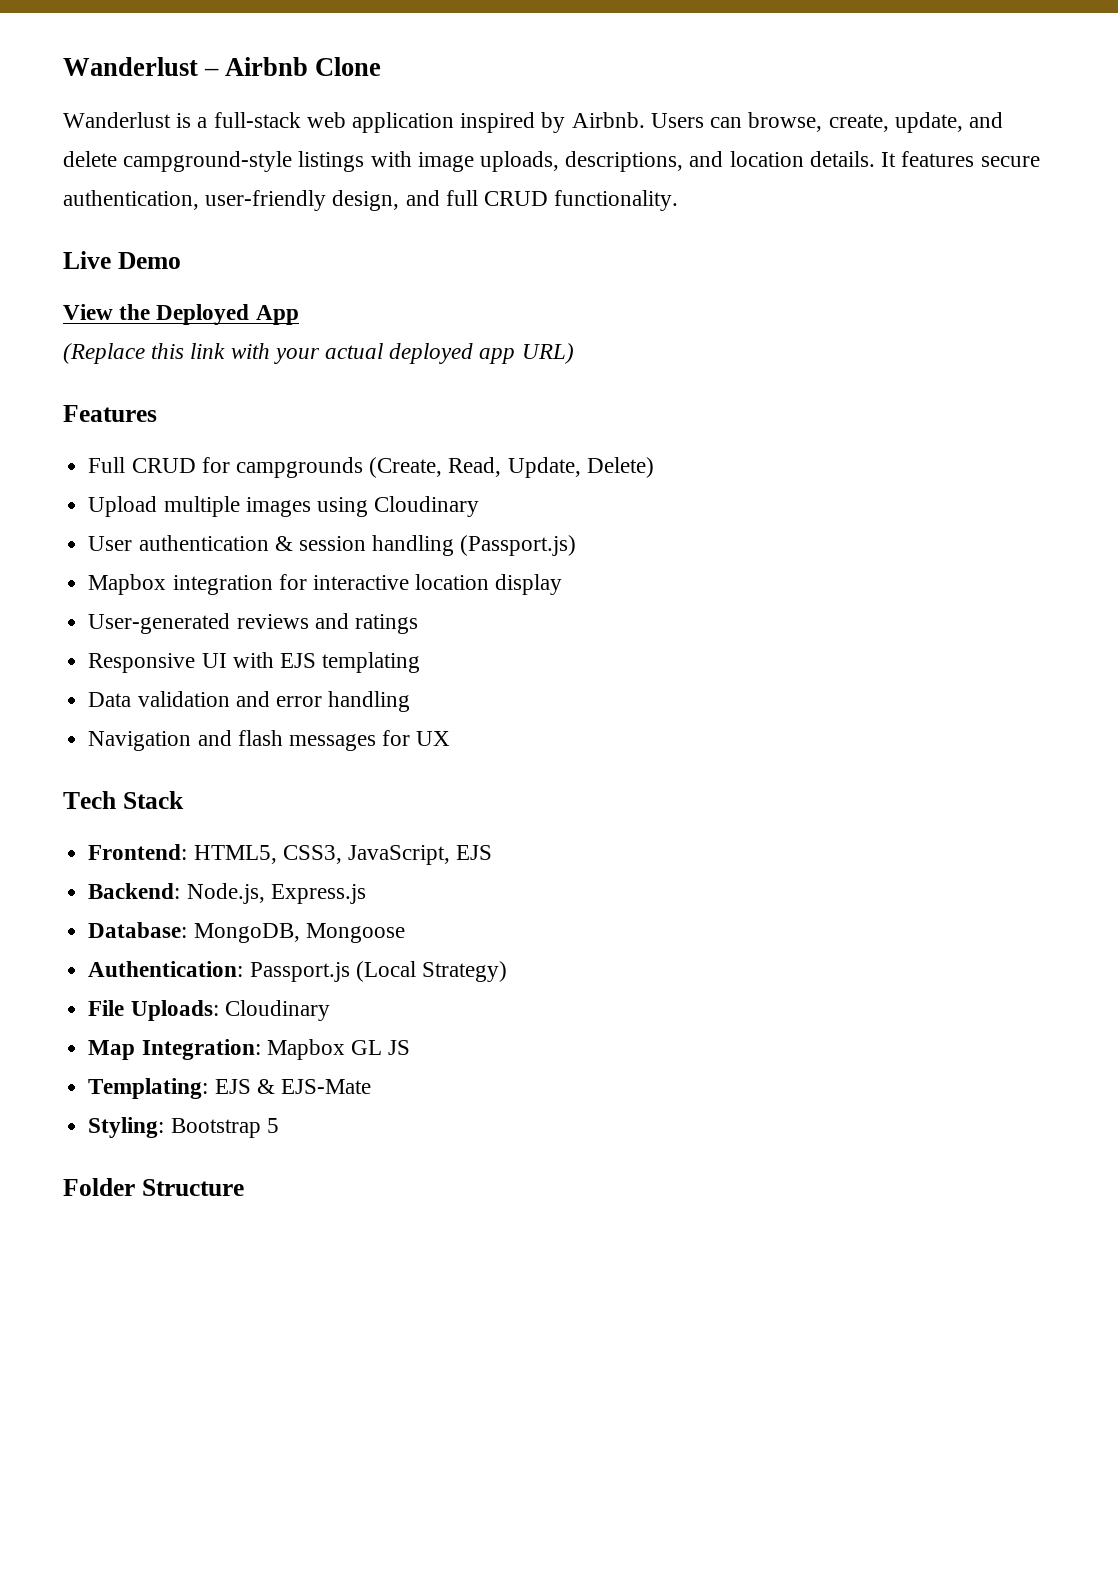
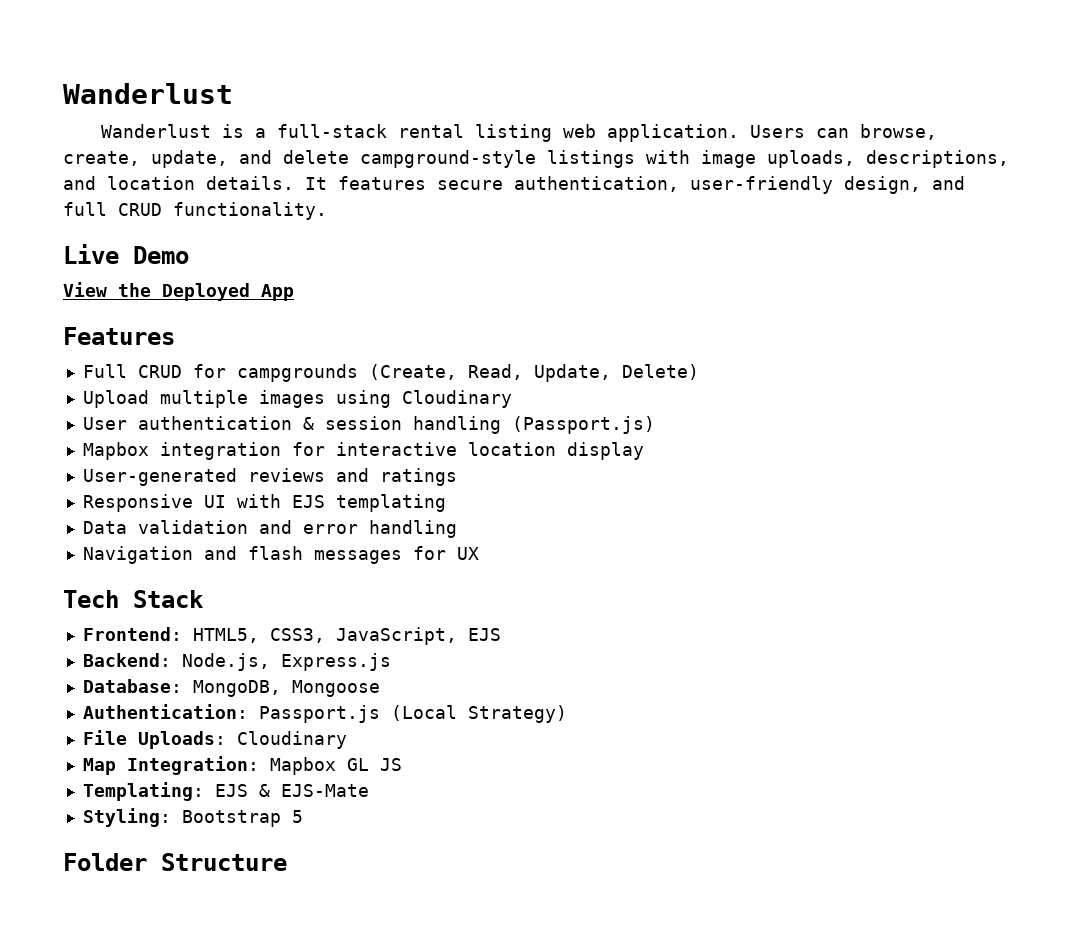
[63,57,382,76] Wanderlust – Airbnb Clone -> [63,83,233,104] Wanderlust
[306,112,645,133] web application inspired by Airbnb. -> [397,124,739,142] rental listing web application.
[63,343,574,364] // (Replace this link with your actual deployed app URL) -> (294, 292) none

